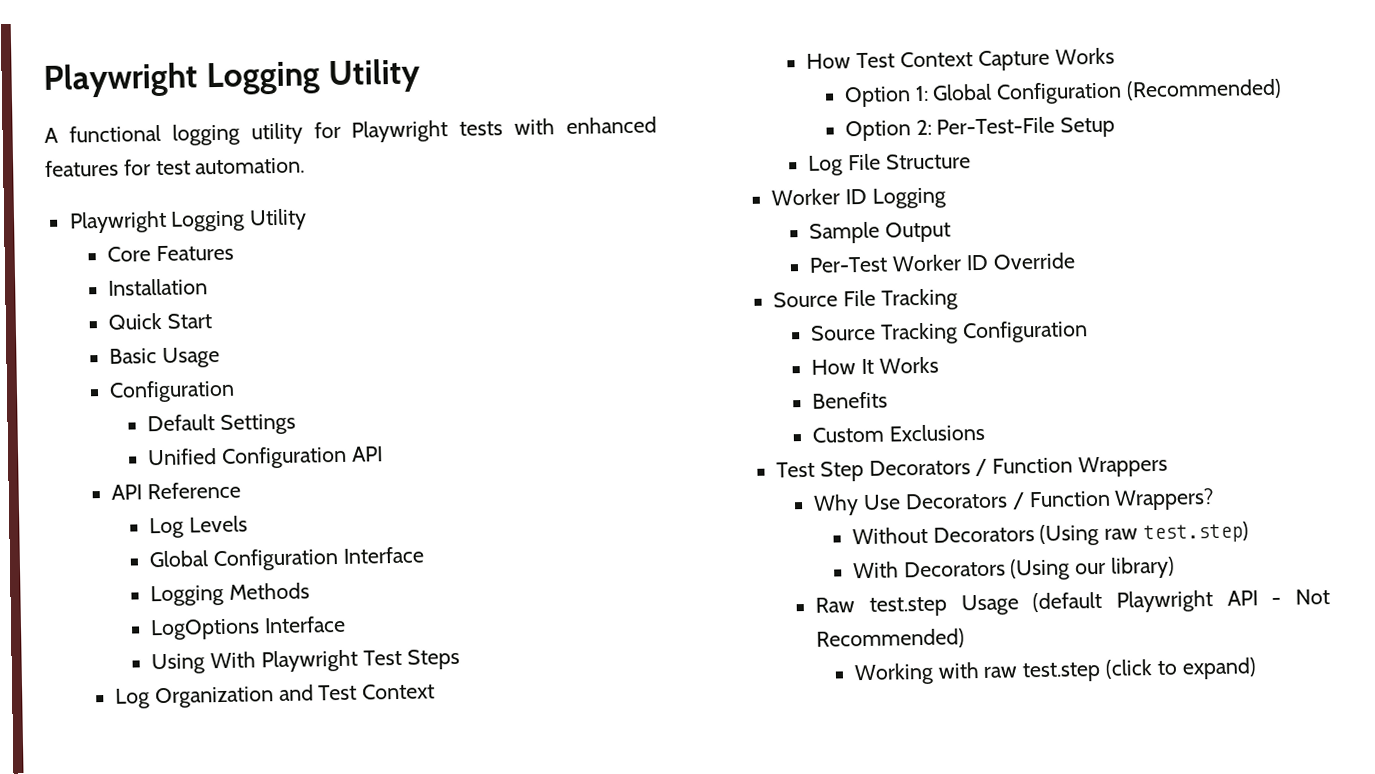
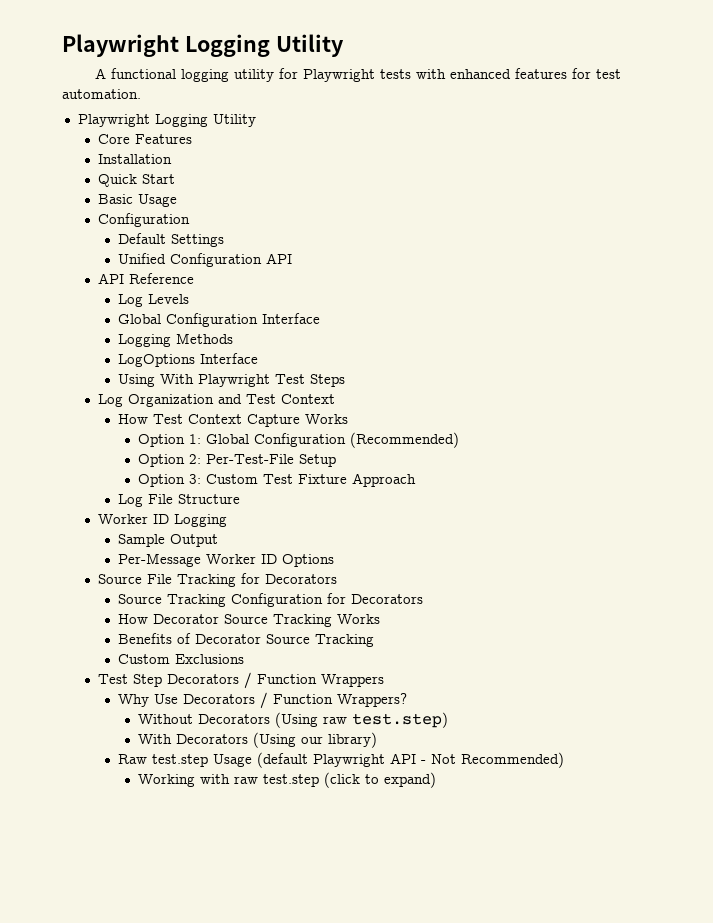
(1116, 127) none -> [137,473,416,487] // Option 3: Custom Test Fixture Approach
[809,252,1076,273] Per-Test Worker ID Override -> [117,553,334,567] Per-Message Worker ID Options
(958, 299) none -> [240,573,337,584] for Decorators
[811,358,875,375] // How It -> [326,593,423,604] [117,614,332,627] for Decorators // How Decorator Source Tracking
(889, 400) none -> [176,633,374,647] of Decorator Source Tracking

